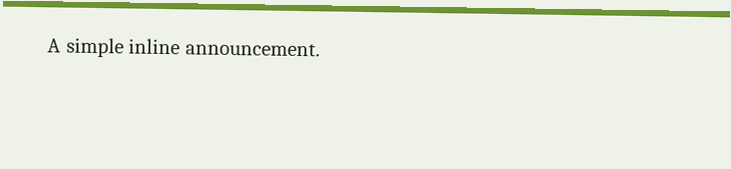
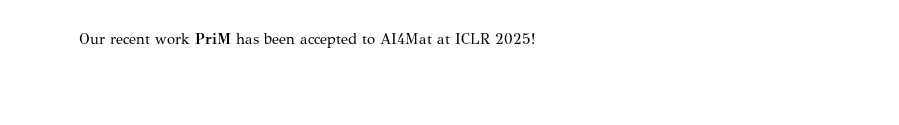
[47,37,320,58] A simple inline announcement. -> [79,33,535,48] Our recent work PriM has been accepted to AI4Mat at ICLR 2025!

